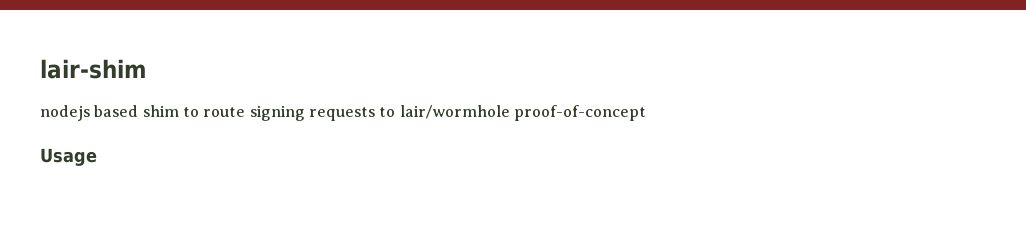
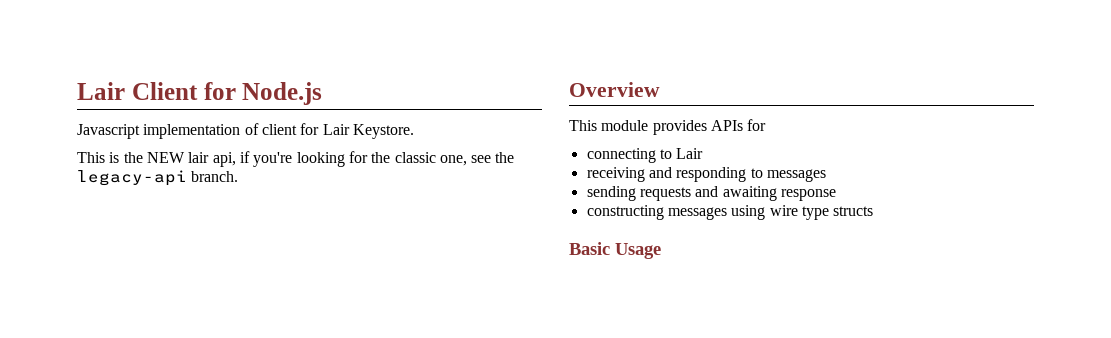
[40,59,147,79] [40,105,646,121] lair-shim // nodejs based shim to route signing requests to lair/wormhole proof-of-concept // -> [77,82,323,105] [77,123,414,139] [77,151,515,167] [77,170,239,186] [569,82,660,97] [569,119,767,135] [586,148,704,163] [586,167,826,182] [586,186,836,201] [586,205,874,220] [569,242,610,255] Lair Client for Node.js // Javascript implementation of client for Lair Keystore. // This is the NEW lair api, if you're looking for the classic one, see the legacy-api branch. // Overview // This module provides APIs for // connecting to Lair // receiving and responding to messages // sending requests and awaiting response // constructing messages using wire type structs // Basic

